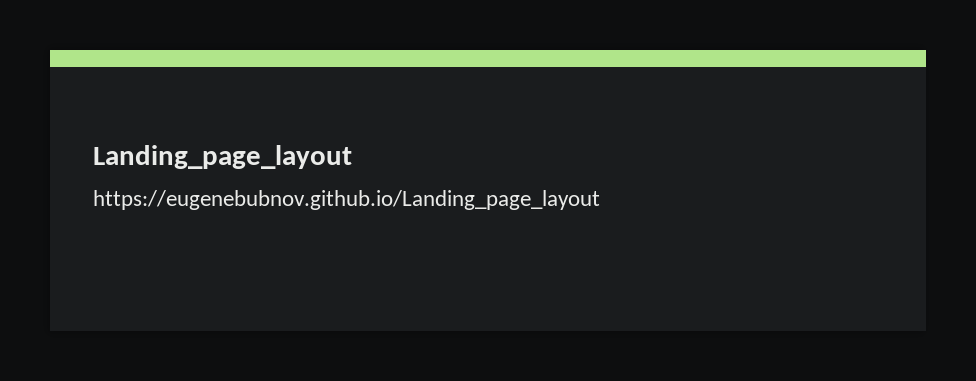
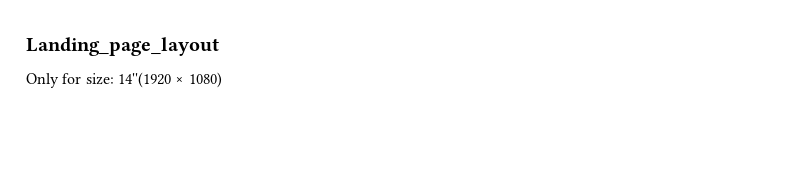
[93,190,600,210] https://eugenebubnov.github.io/Landing_page_layout -> [26,72,222,88] Only for size: 14''(1920 × 1080)

